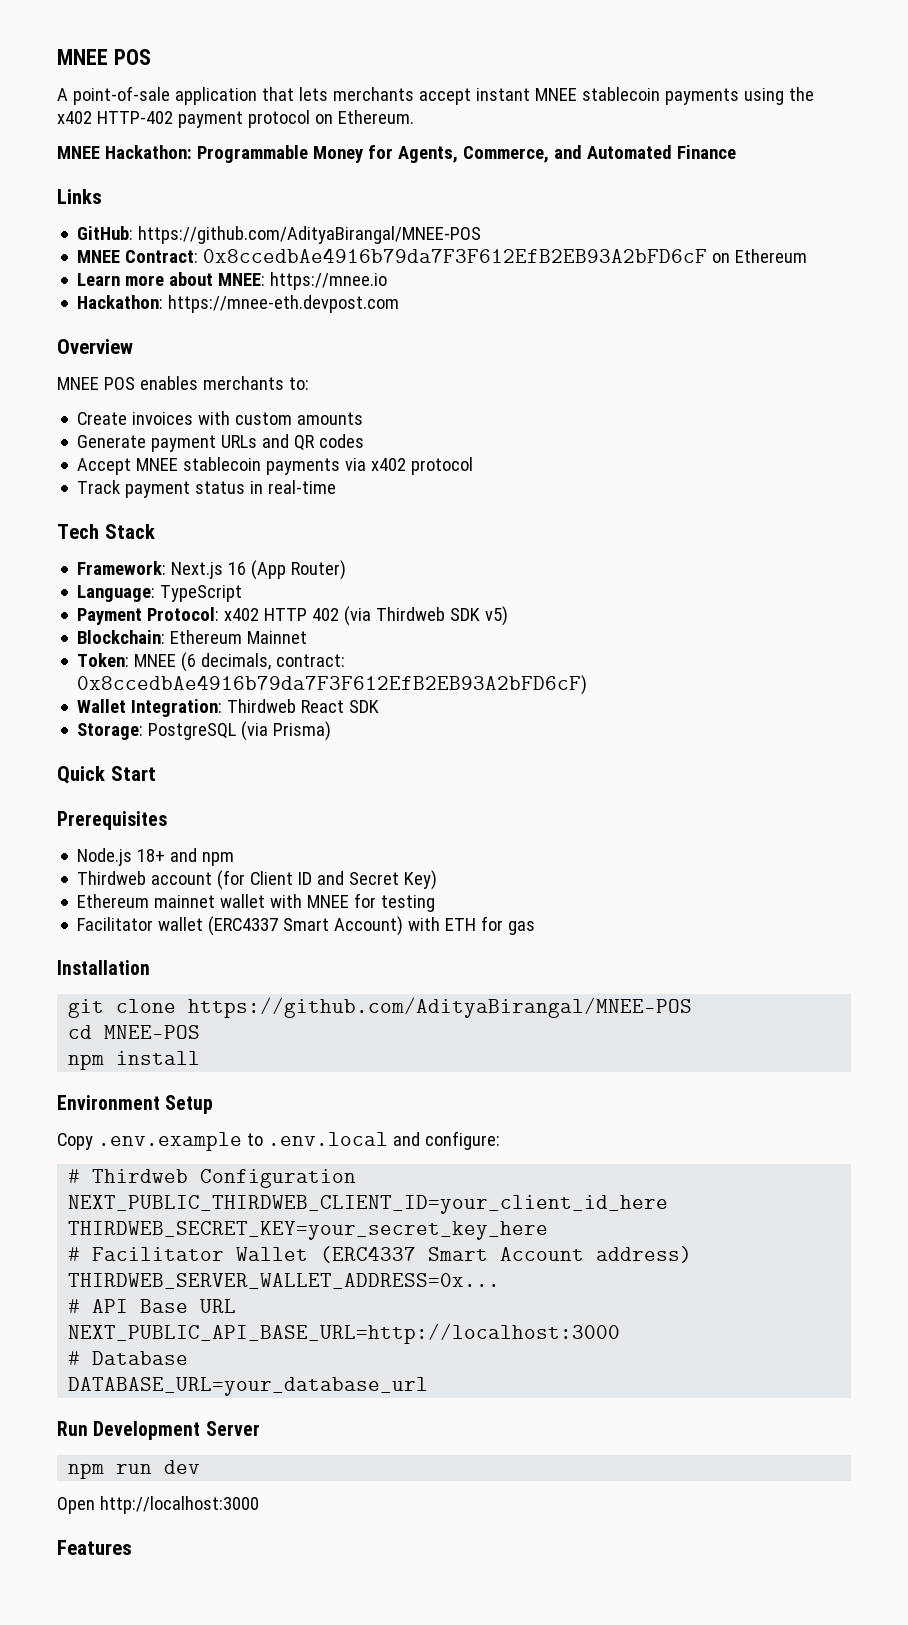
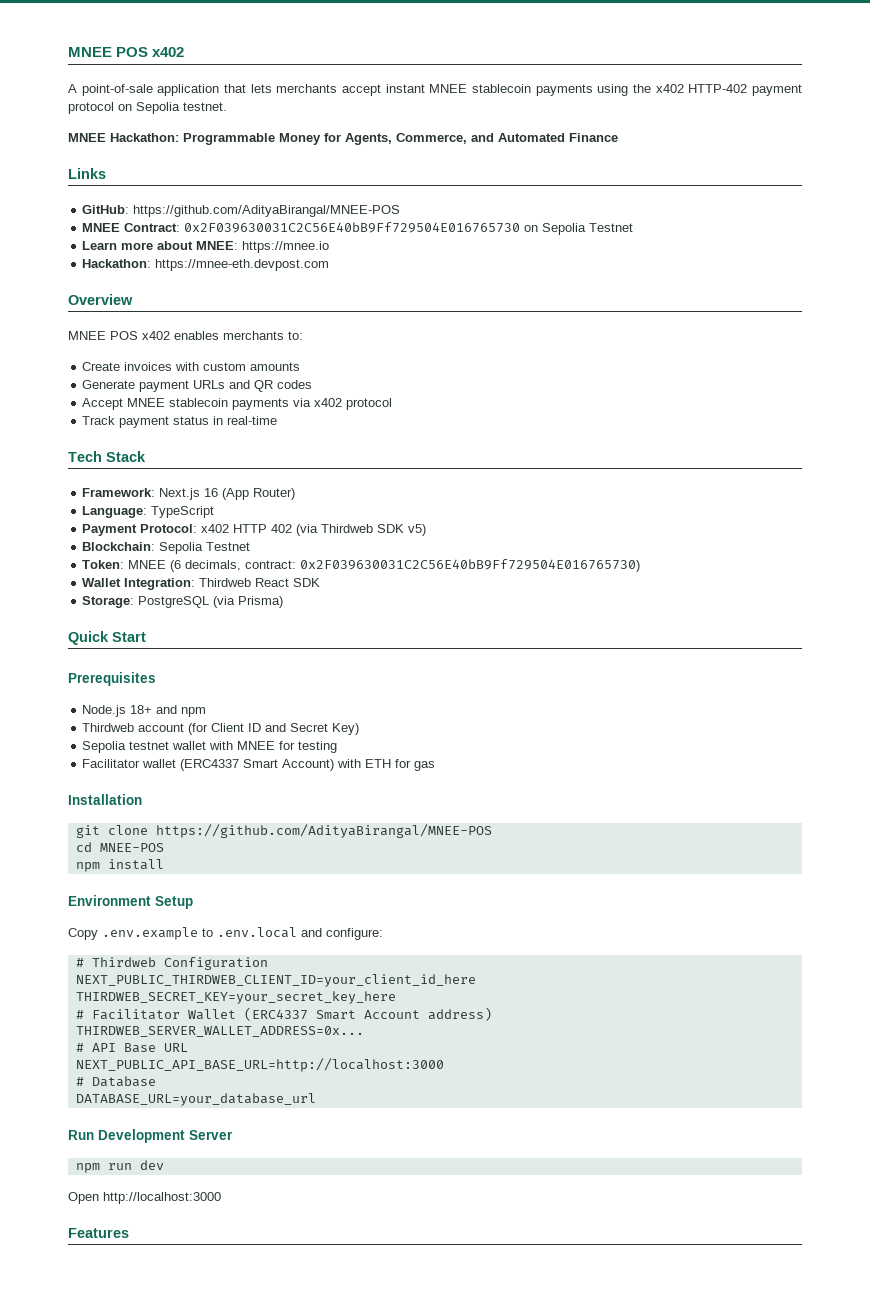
[57,49,151,65] MNEE POS -> [68,47,185,57] MNEE POS x402
[337,110,414,124] Ethereum. -> [136,102,227,114] Sepolia testnet.
[203,248,808,263] 0x8ccedbAe4916b79da7F3F612EfB2EB93A2bFD6cF on Ethereum -> [184,222,634,235] 0x2F039630031C2C56E40bB9Ff729504E016765730 on Sepolia Testnet
(135, 383) none -> [142,331,170,340] x402
[170,630,308,644] Ethereum Mainnet -> [159,542,251,554] Sepolia Testnet
[77,675,588,695] 0x8ccedbAe4916b79da7F3F612EfB2EB93A2bFD6cF) -> [300,559,641,572] 0x2F039630031C2C56E40bB9Ff729504E016765730)
[77,894,216,908] Ethereum mainnet -> [82,741,170,753] Sepolia testnet

